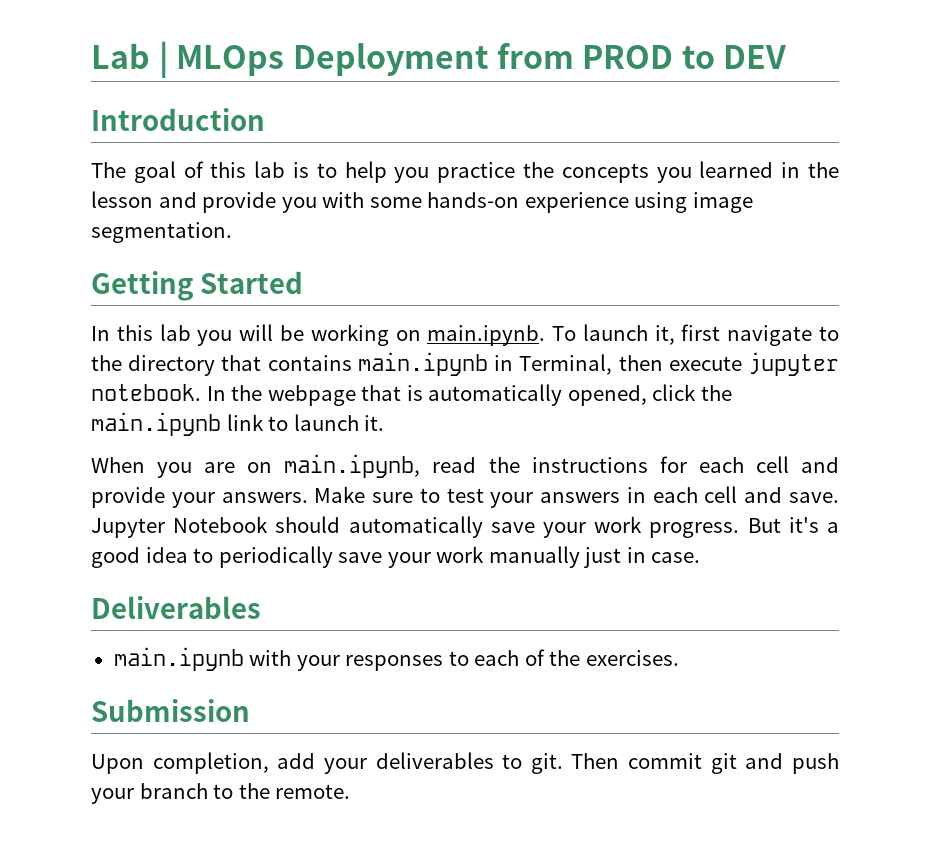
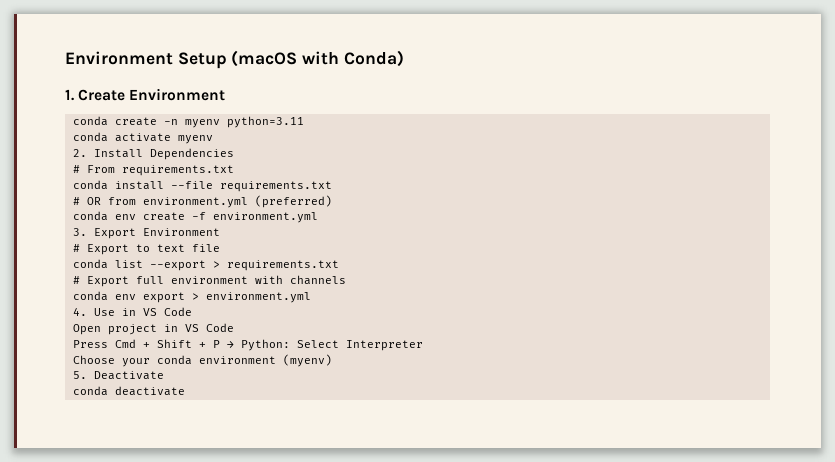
[91,41,787,78] [91,108,265,131] [91,161,839,183] [91,191,753,213] [91,222,232,243] [91,271,304,301] [91,324,840,346] [91,352,839,376] [91,384,732,406] [91,412,385,436] [91,454,839,478] [91,486,840,508] [91,516,840,538] [91,546,701,568] [91,596,261,619] [113,647,679,671] [91,699,250,722] [91,752,839,774] [91,783,351,804] Lab | MLOps Deployment from PROD to DEV // Introduction // The goal of this lab is to help you practice the concepts you learned in the lesson and provide you with some hands-on experience using image segmentation. // Getting Started // In this lab you will be working on main.ipynb. To launch it, first navigate to the directory that contains main.ipynb in Terminal, then execute jupyter notebook. In the webpage that is automatically opened, click the main.ipynb link to launch it. // When you are on main.ipynb, read the instructions for each cell and provide your answers. Make sure to test your answers in each cell and save. Jupyter Notebook should automatically save your work progress. But it's a good idea to periodically save your work manually just in case. // Deliverables // main.ipynb with your responses to each of the exercises. // Submission // Upon completion, add your deliverables to git. Then commit git and push your branch to the remote. -> [65,50,404,69] [65,88,226,101] [72,116,304,128] [72,132,213,144] [72,148,234,160] [72,165,234,176] [72,180,332,192] [72,195,332,208] [72,211,318,223] [72,228,220,239] [72,244,220,255] [72,259,339,271] [72,275,346,287] [72,291,311,303] [72,307,192,316] [72,323,234,335] [72,339,423,351] [72,354,332,367] [72,371,164,380] [72,386,185,396] Environment Setup (macOS with Conda) // 1. Create Environment // conda create -n myenv python=3.11 // conda activate myenv // 2. Install Dependencies // # From requirements.txt // conda install --file requirements.txt // # OR from environment.yml (preferred) // conda env create -f environment.yml // 3. Export Environment // # Export to text file // conda list --export > requirements.txt // # Export full environment with channels // conda env export > environment.yml // 4. Use in VS Code // Open project in VS Code // Press Cmd + Shift + P → Python: Select Interpreter // Choose your conda environment (myenv) // 5. Deactivate // conda deactivate

